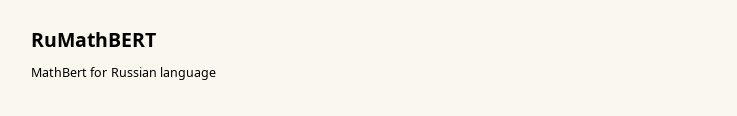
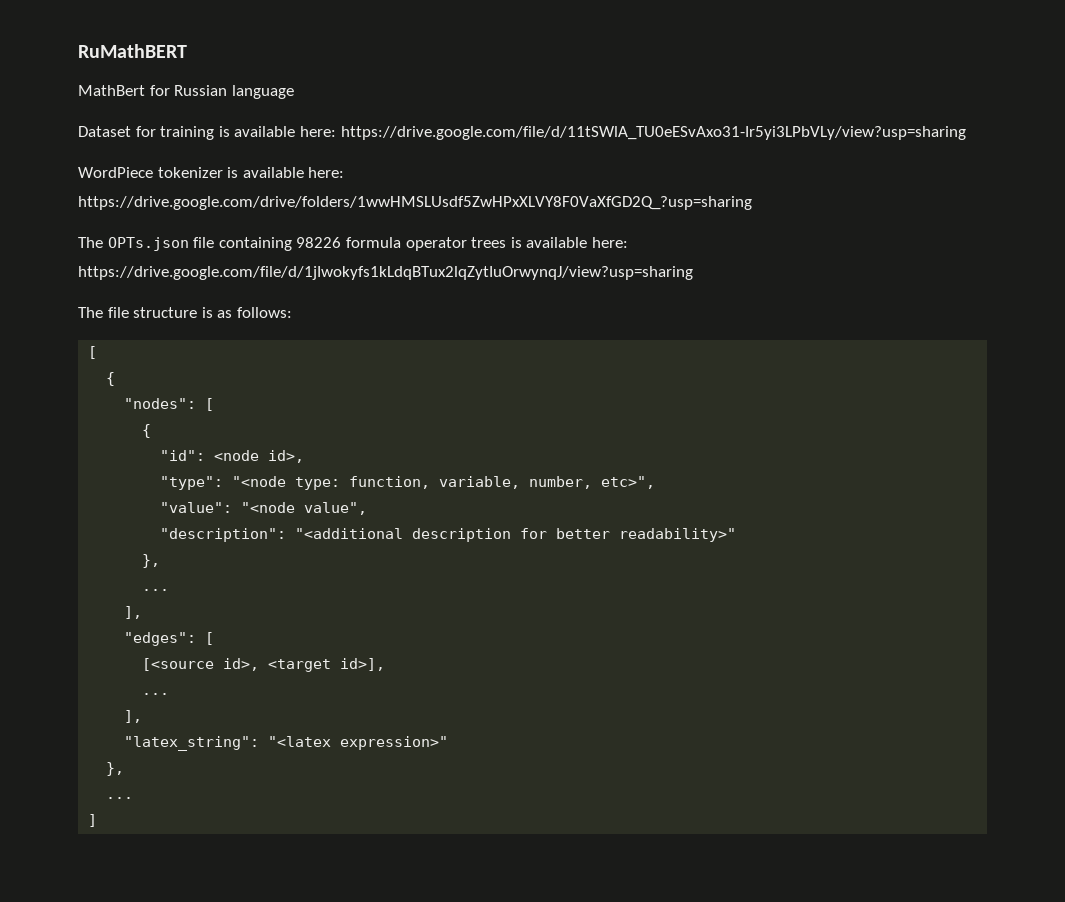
(217, 73) none -> [78,126,966,140] [78,167,345,178] [78,196,752,210] [78,237,628,251] [78,266,693,280] [78,307,292,318] [88,346,98,359] [106,372,116,386] [124,398,215,411] [142,424,152,438] [160,450,305,463] [160,476,656,490] [160,502,368,515] [160,528,737,542] [142,554,161,568] [142,589,170,591] [124,606,143,619] [124,632,215,646] [142,658,386,672] [142,693,170,695] [124,710,143,723] [124,736,449,751] [106,762,125,776] [106,797,134,799] [88,814,98,827] // Dataset for training is available here: https://drive.google.com/file/d/11tSWlA_TU0eESvAxo31-Ir5yi3LPbVLy/view?usp=sharing // WordPiece tokenizer is available here: https://drive.google.com/drive/folders/1wwHMSLUsdf5ZwHPxXLVY8F0VaXfGD2Q_?usp=sharing // The OPTs.json file containing 98226 formula operator trees is available here: https://drive.google.com/file/d/1jIwokyfs1kLdqBTux2lqZytIuOrwynqJ/view?usp=sharing // The file structure is as follows: // [ // { // "nodes": [ // { // "id": <node id>, // "type": "<node type: function, variable, number, etc>", // "value": "<node value", // "description": "<additional description for better readability>" // }, // ... // ], // "edges": [ // [<source id>, <target id>], // ... // ], // "latex_string": "<latex expression>" // }, // ... // ]

